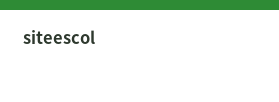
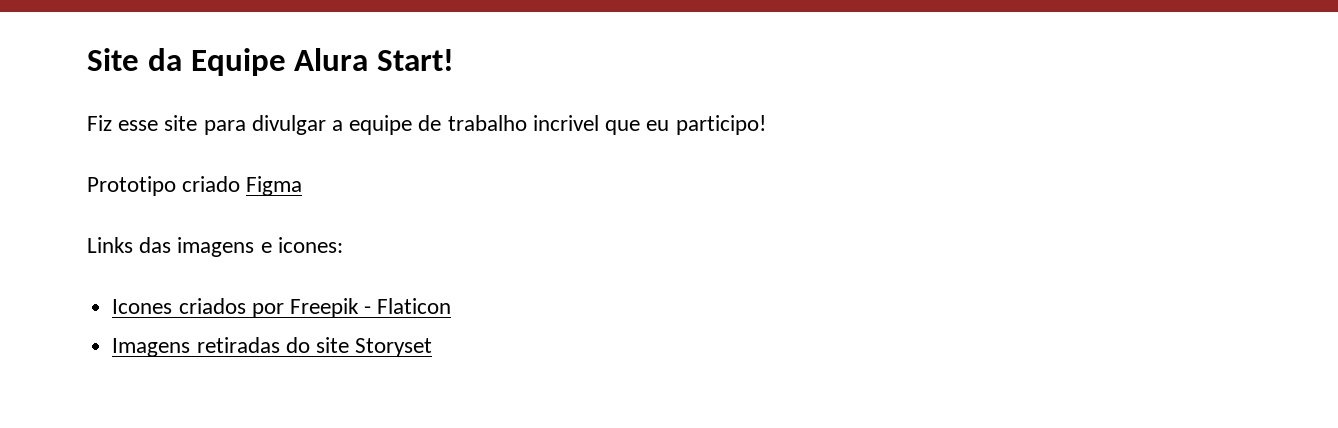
[23,30,95,44] siteescol -> [87,48,455,76] [87,115,766,135] [87,176,303,196] [87,237,343,257] [112,298,452,318] [112,337,433,357] Site da Equipe Alura Start! // Fiz esse site para divulgar a equipe de trabalho incrivel que eu participo! // Prototipo criado Figma // Links das imagens e icones: // Icones criados por Freepik - Flaticon // Imagens retiradas do site Storyset

